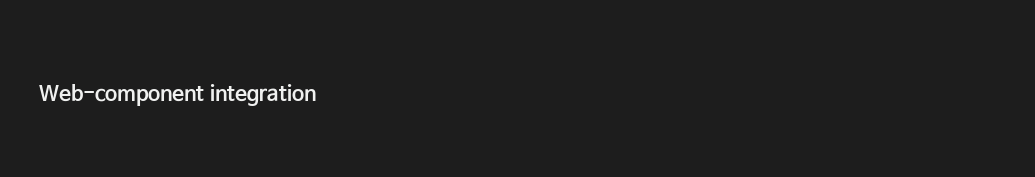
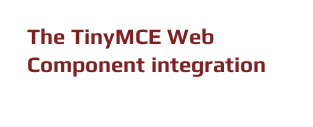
[39,84,204,106] Web-component -> [27,28,214,49] [27,57,145,77] The TinyMCE Web Component

